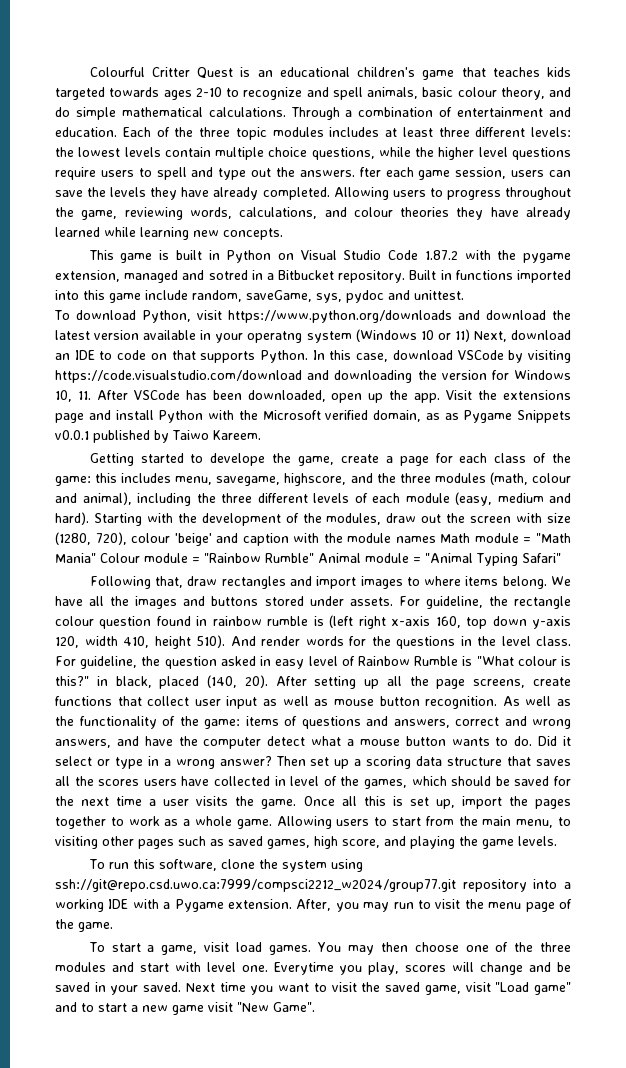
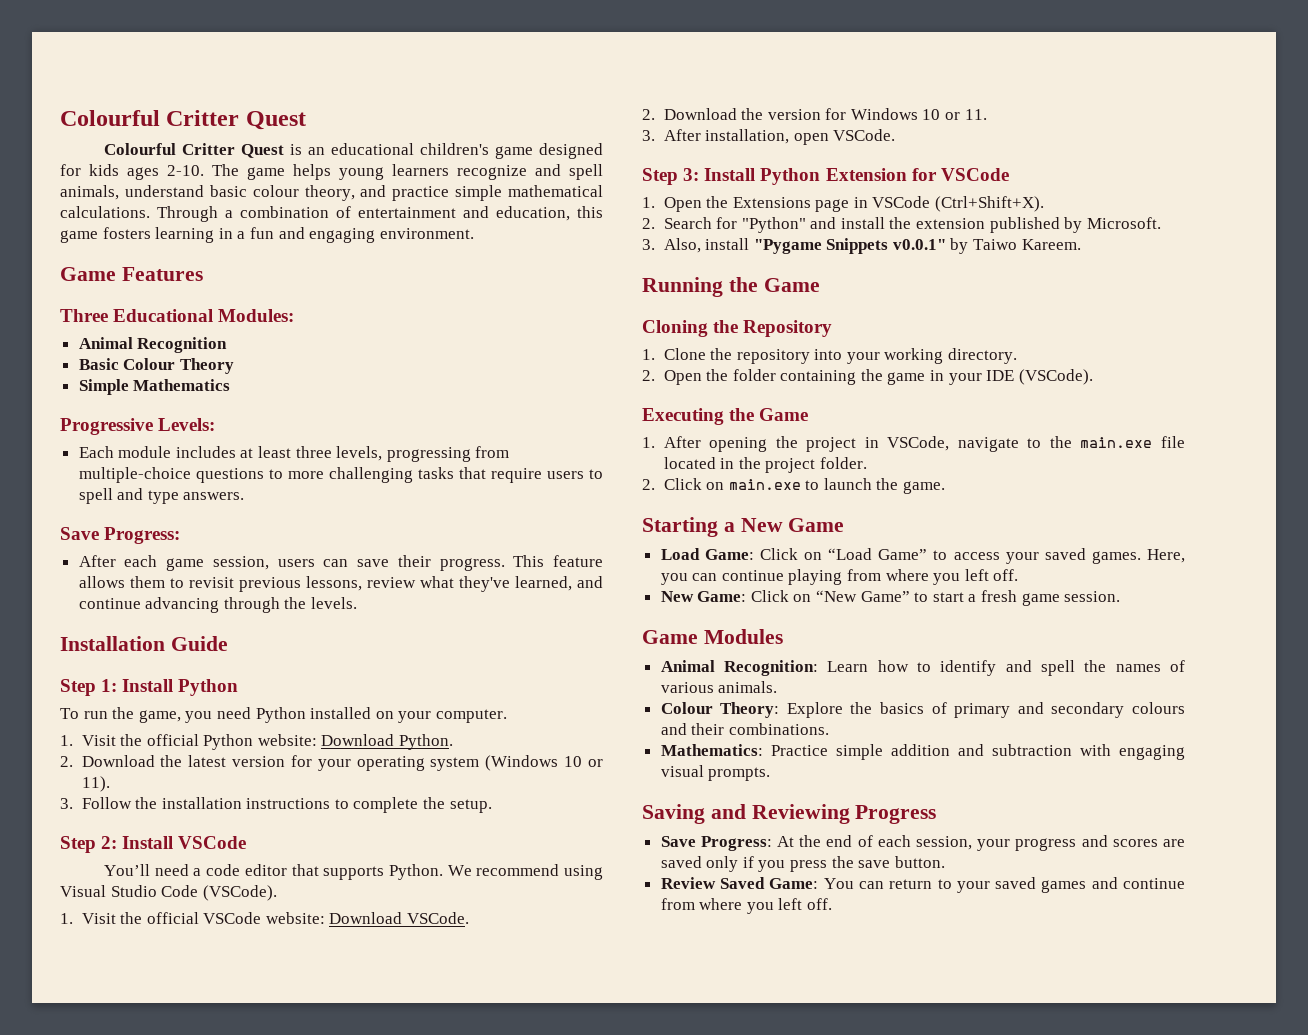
[89,67,234,79] Colourful Critter Quest -> [60,110,306,130] [104,143,285,158] Colourful Critter Quest // Colourful Critter Quest
[461,67,571,77] [55,87,239,100] that teaches kids targeted towards ages 2-10 to -> [538,143,603,159] [60,164,449,180] designed for kids ages 2-10. The game helps young learners
(418, 93) none -> [124,185,204,197] understand
[55,107,70,117] do -> [392,186,450,201] practice
[55,127,571,140] [55,147,571,160] education. Each of the three topic modules includes at least three different levels: the lowest levels contain multiple choice questions, while the higher level questions -> [496,206,603,221] [60,227,474,243] [60,267,203,281] [60,309,295,322] [78,337,228,353] [78,358,234,374] [78,379,231,395] [60,418,216,435] [78,446,510,462] [78,467,486,483] education, this game fosters learning in a fun and engaging environment. // Game Features // Three Educational Modules: // Animal Recognition // Basic Colour Theory // Simple Mathematics // Progressive Levels: // Each module includes at least three levels, progressing from multiple-choice questions to more challenging tasks that
[251,167,295,177] out the -> (179, 497) none
[359,167,381,177] fter -> [60,527,181,544] [78,555,116,567] // Save Progress: // After
[87,187,571,200] [55,207,572,220] [55,227,283,240] [88,250,571,263] [55,270,571,283] [55,290,464,303] [54,310,571,323] [55,329,571,343] [55,350,571,363] [55,370,413,383] the levels they have already completed. Allowing users to progress throughout the game, reviewing words, calculations, and colour theories they have already learned while learning new concepts. // This game is built in Python on Visual Studio Code 1.87.2 with the pygame extension, managed and sotred in a Bitbucket repository. Built in functions imported into this game include random, saveGame, sys, pydoc and unittest. // To download Python, visit https://www.python.org/downloads and download the latest version available in your operatng system (Windows 10 or 11) Next, download an IDE to code on that supports Python. In this case, download VSCode by visiting https://code.visualstudio.com/download and downloading -> [397,555,603,571] [78,576,603,592] [78,597,358,613] [60,636,228,651] [60,679,239,696] [60,707,507,723] [60,734,454,750] [60,755,604,771] [81,776,110,792] [60,797,492,813] [60,836,247,853] [104,864,603,880] [60,885,277,901] [60,912,470,924] [642,108,737,120] their progress. This feature allows them to revisit previous lessons, review what they've learned, and continue advancing through the levels. // Installation Guide // Step 1: Install Python // To run the game, you need Python installed on your computer. // 1. Visit the official Python website: Download Python. // 2. Download the latest version for your operating system (Windows 10 or 11). // 3. Follow the installation instructions to complete the setup. // Step 2: Install VSCode // You’ll need a code editor that supports Python. We recommend using Visual Studio Code (VSCode). // 1. Visit the official VSCode website: Download VSCode. // 2. Download
[55,390,72,402] 10, -> [922,109,961,120] 10 or
[96,390,571,403] [55,410,571,423] [55,430,261,443] [89,453,571,466] [55,472,571,486] [55,492,571,506] [55,512,571,526] [55,532,572,546] [55,553,561,566] [89,576,571,589] [55,596,571,609] [55,615,571,629] [55,635,571,649] [55,656,571,669] [55,675,571,689] [55,696,572,709] [55,716,571,729] [55,736,571,749] [55,756,571,769] [55,776,572,789] [55,796,571,809] [55,816,572,829] [55,836,557,849] [88,859,363,872] [55,879,571,892] [55,899,572,912] [55,919,113,932] [88,942,571,955] [55,962,571,975] [55,982,571,995] [55,1002,315,1015] After VSCode has been downloaded, open up the app. Visit the extensions page and install Python with the Microsoft verified domain, as as Pygame Snippets v0.0.1 published by Taiwo Kareem. // Getting started to develope the game, create a page for each class of the game: this includes menu, savegame, highscore, and the three modules (math, colour and animal), including the three different levels of each module (easy, medium and hard). Starting with the development of the modules, draw out the screen with size (1280, 720), colour 'beige' and caption with the module names Math module = "Math Mania" Colour module = "Rainbow Rumble" Animal module = "Animal Typing Safari" // Following that, draw rectangles and import images to where items belong. We have all the images and buttons stored under assets. For guideline, the rectangle colour question found in rainbow rumble is (left right x-axis 160, top down y-axis 120, width 410, height 510). And render words for the questions in the level class. For guideline, the question asked in easy level of Rainbow Rumble is "What colour is this?" in black, placed (140, 20). After setting up all the page screens, create functions that collect user input as well as mouse button recognition. As well as the functionality of the game: items of questions and answers, correct and wrong answers, and have the computer detect what a mouse button wants to do. Did it select or type in a wrong answer? Then set up a scoring data structure that saves all the scores users have collected in level of the games, which should be saved for the next time a user visits the game. Once all this is set up, import the pages together to work as a whole game. Allowing users to start from the main menu, to visiting other pages such as saved games, high score, and playing the game levels. // To run this software, clone the system using ssh://git@repo.csd.uwo.ca:7999/compsci2212_w2024/group77.git repository into a working IDE with a Pygame extension. After, you may run to visit the menu page of the game. // To start a game, visit load games. You may then choose one of the three modules and start with level one. Everytime you play, scores will change and be saved in your saved. Next time you want to visit the saved game, visit "Load game" and to start a new game visit "New Game". -> [642,129,896,145] [642,168,1009,185] [642,196,1045,212] [642,217,1161,233] [642,238,1081,254] [642,277,820,297] [642,320,833,337] [642,348,1018,364] [642,369,1093,385] [642,408,809,425] [642,436,1185,452] [663,457,867,473] [642,478,946,494] [642,517,845,537] [660,548,1185,564] [660,569,1019,585] [660,590,1121,606] [642,629,783,644] [660,660,1185,676] [660,681,778,693] [660,702,1185,718] [660,723,829,735] [660,744,1185,760] [660,765,771,781] [642,804,937,824] [660,835,1185,851] [660,856,945,872] [660,877,1185,893] [660,898,833,914] // 3. After installation, open VSCode. // Step 3: Install Python Extension for VSCode // 1. Open the Extensions page in VSCode (Ctrl+Shift+X). // 2. Search for "Python" and install the extension published by Microsoft. // 3. Also, install "Pygame Snippets v0.0.1" by Taiwo Kareem. // Running the Game // Cloning the Repository // 1. Clone the repository into your working directory. // 2. Open the folder containing the game in your IDE (VSCode). // Executing the Game // 1. After opening the project in VSCode, navigate to the main.exe file located in the project folder. // 2. Click on main.exe to launch the game. // Starting a New Game // Load Game: Click on “Load Game” to access your saved games. Here, you can continue playing from where you left off. // New Game: Click on “New Game” to start a fresh game session. // Game Modules // Animal Recognition: Learn how to identify and spell the names of various animals. // Colour Theory: Explore the basics of primary and secondary colours and their combinations. // Mathematics: Practice simple addition and subtraction with engaging visual prompts. // Saving and Reviewing Progress // Save Progress: At the end of each session, your progress and scores are saved only if you press the save button. // Review Saved Game: You can return to your saved games and continue from where you left off.

